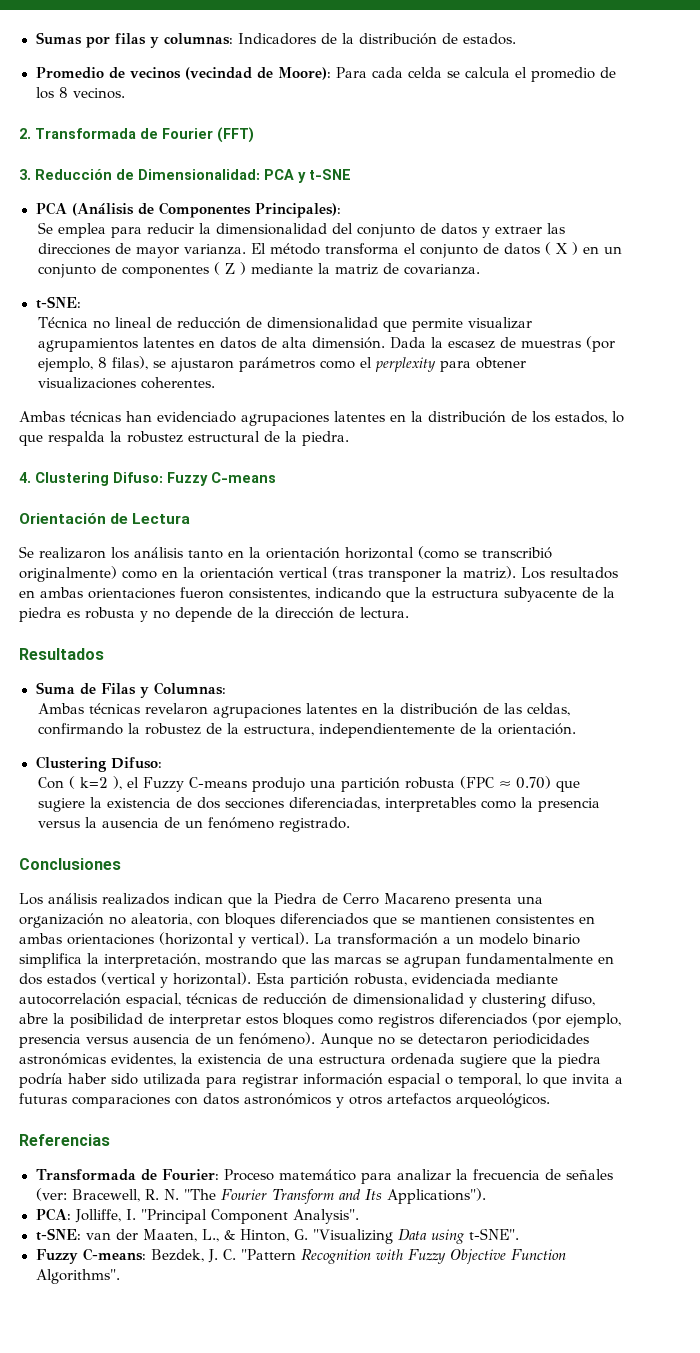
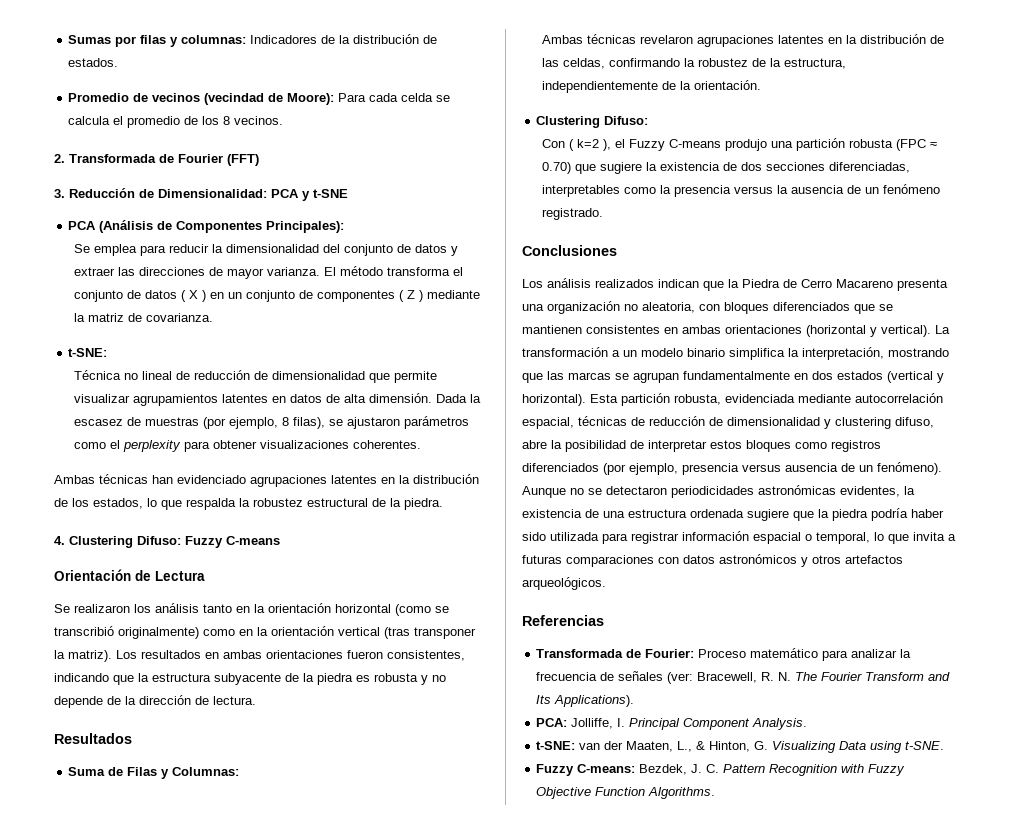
[183,1189,216,1200] "The -> [795,672,818,681] The
[387,1188,487,1204] Applications"). -> [554,695,635,707] Applications).
[140,1209,359,1224] "Principal Component Analysis". -> [629,718,808,730] Principal Component Analysis.
[312,1229,393,1244] "Visualizing -> [772,741,837,753] Visualizing
[468,1228,519,1240] t-SNE". -> [905,741,945,750] t-SNE.
[240,1249,296,1260] "Pattern -> [723,764,766,773] Pattern
[35,1269,120,1284] Algorithms". -> [648,787,716,799] Algorithms.

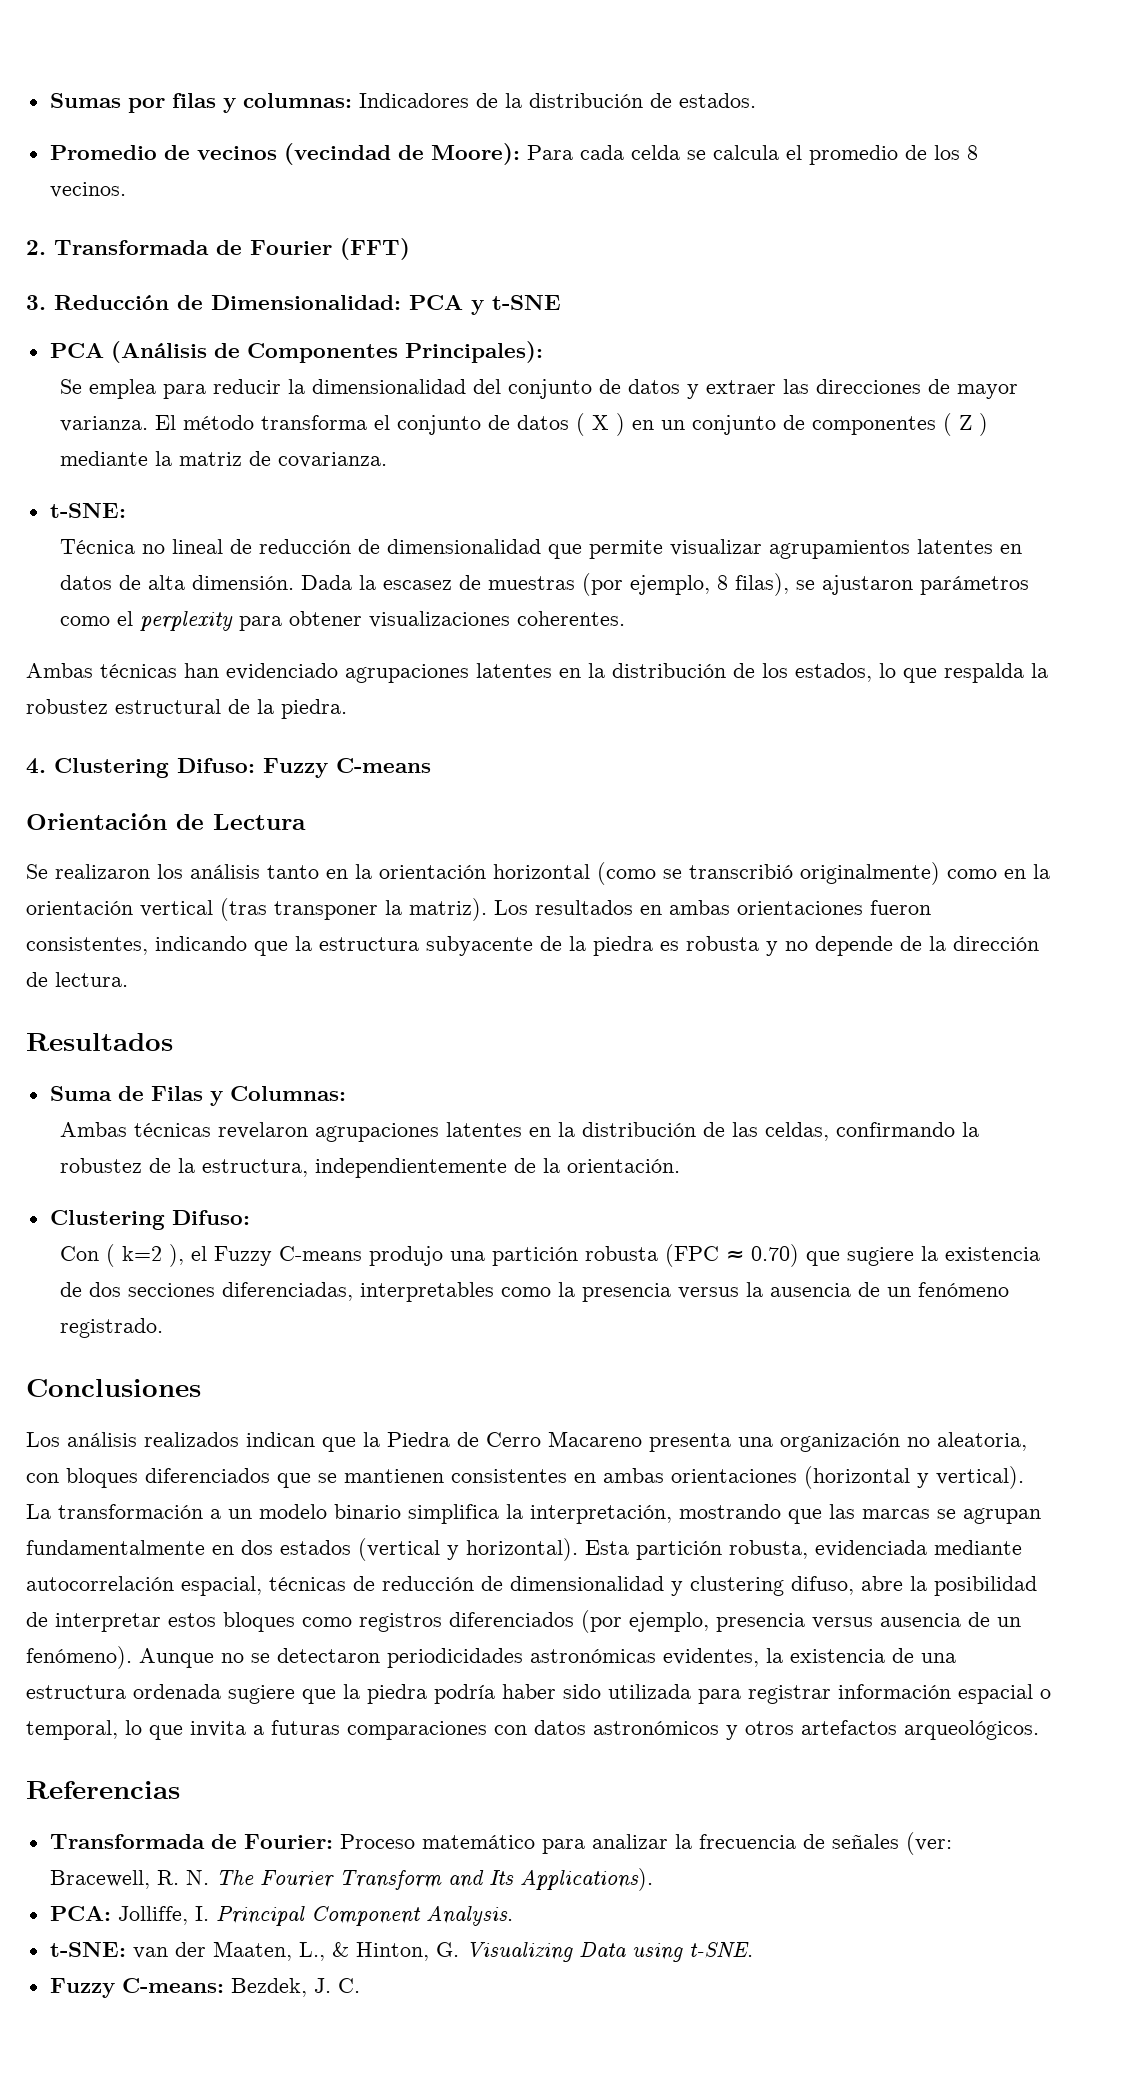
[723,764,906,776] [536,787,716,799] Pattern Recognition with Fuzzy Objective Function Algorithms. -> (360, 1985) none

